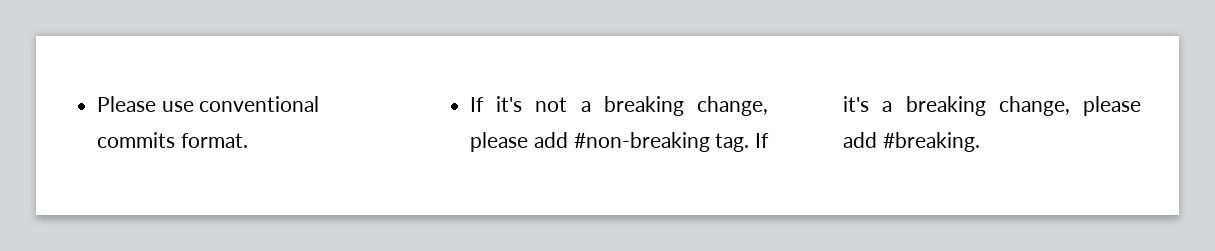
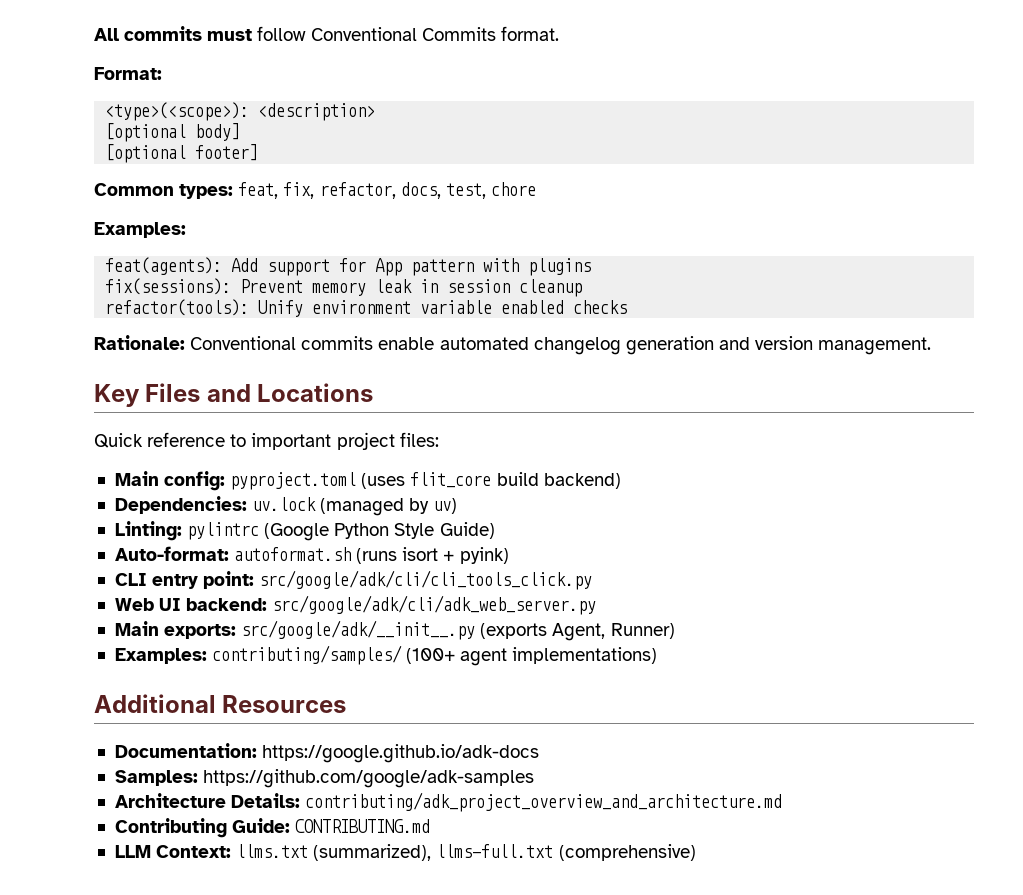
[97,96,320,112] [97,132,248,148] [470,96,768,116] [470,132,769,152] [843,96,1141,116] [843,132,980,152] Please use conventional commits format. // If it's not a breaking change, please add #non-breaking tag. If it's a breaking change, please add #breaking. -> [94,26,559,41] [94,67,162,80] [105,102,376,121] [105,123,241,142] [105,144,259,163] [94,182,536,199] [94,222,186,238] [105,257,592,276] [105,278,583,297] [105,299,628,317] [94,335,932,355] [94,383,374,407] [94,432,439,450] [114,471,621,491] [114,496,458,516] [114,521,495,541] [114,546,509,564] [114,570,593,590] [114,595,597,615] [114,620,675,641] [114,645,658,666] [94,694,347,713] [114,743,540,763] [114,769,535,788] [114,792,783,812] [114,818,431,838] [114,844,696,861] All commits must follow Conventional Commits format. // Format: // <type>(<scope>): <description> // [optional body] // [optional footer] // Common types: feat, fix, refactor, docs, test, chore // Examples: // feat(agents): Add support for App pattern with plugins // fix(sessions): Prevent memory leak in session cleanup // refactor(tools): Unify environment variable enabled checks // Rationale: Conventional commits enable automated changelog generation and version management. // Key Files and Locations // Quick reference to important project files: // Main config: pyproject.toml (uses flit_core build backend) // Dependencies: uv.lock (managed by uv) // Linting: pylintrc (Google Python Style Guide) // Auto-format: autoformat.sh (runs isort + pyink) // CLI entry point: src/google/adk/cli/cli_tools_click.py // Web UI backend: src/google/adk/cli/adk_web_server.py // Main exports: src/google/adk/__init__.py (exports Agent, Runner) // Examples: contributing/samples/ (100+ agent implementations) // Additional Resources // Documentation: https://google.github.io/adk-docs // Samples: https://github.com/google/adk-samples // Architecture Details: contributing/adk_project_overview_and_architecture.md // Contributing Guide: CONTRIBUTING.md // LLM Context: llms.txt (summarized), llms-full.txt (comprehensive)

